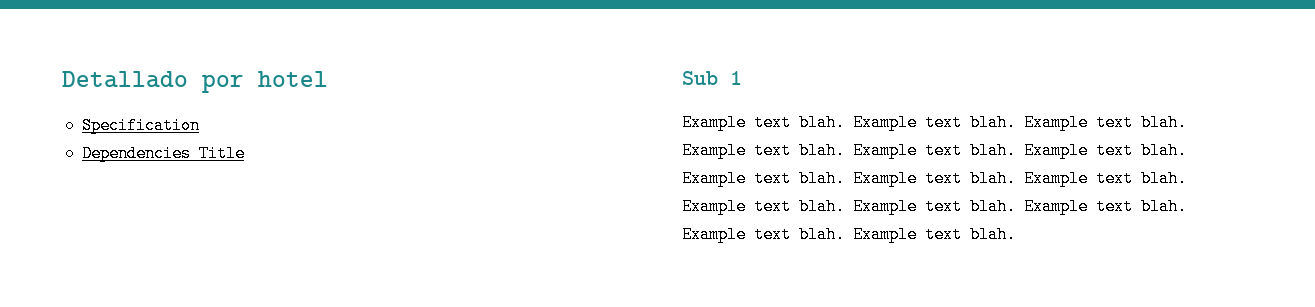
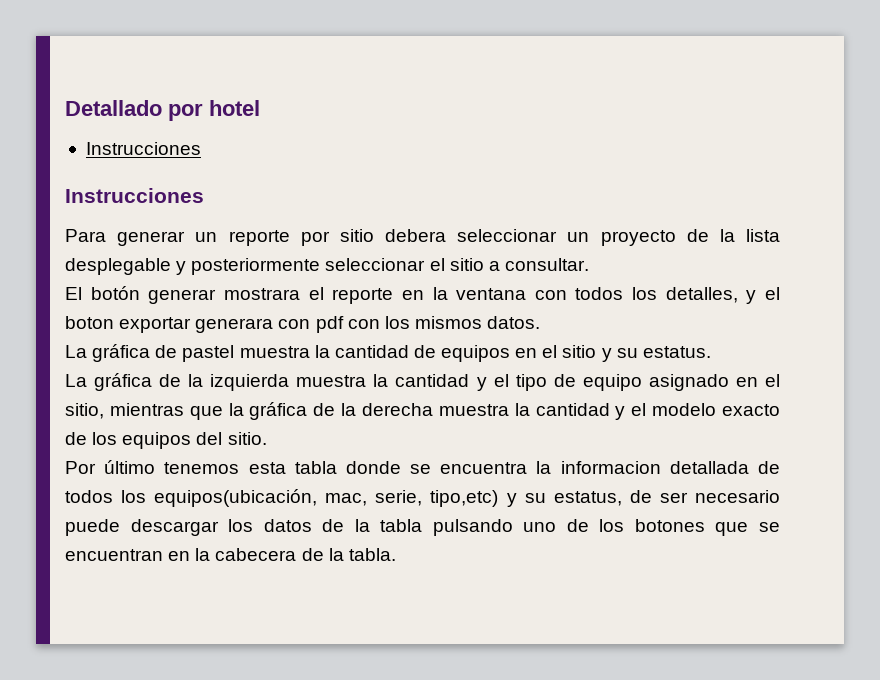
[81,117,200,134] [81,145,245,162] [682,71,742,85] [682,114,1187,131] [682,142,1187,159] [682,170,1187,187] [682,198,1187,215] [682,226,1016,243] Specification // Dependencies Title // Sub 1 // Example text blah. Example text blah. Example text blah. Example text blah. Example text blah. Example text blah. Example text blah. Example text blah. Example text blah. Example text blah. Example text blah. Example text blah. Example text blah. Example text blah. -> [85,142,201,155] [65,188,204,203] [65,229,780,246] [65,258,589,275] [65,286,780,304] [65,316,541,333] [65,344,711,362] [65,373,781,391] [65,402,780,420] [65,432,267,449] [65,460,781,474] [65,489,781,507] [65,519,781,536] [65,548,396,561] Instrucciones // Instrucciones // Para generar un reporte por sitio debera seleccionar un proyecto de la lista desplegable y posteriormente seleccionar el sitio a consultar. // El botón generar mostrara el reporte en la ventana con todos los detalles, y el boton exportar generara con pdf con los mismos datos. // La gráfica de pastel muestra la cantidad de equipos en el sitio y su estatus. // La gráfica de la izquierda muestra la cantidad y el tipo de equipo asignado en el sitio, mientras que la gráfica de la derecha muestra la cantidad y el modelo exacto de los equipos del sitio. // Por último tenemos esta tabla donde se encuentra la informacion detallada de todos los equipos(ubicación, mac, serie, tipo,etc) y su estatus, de ser necesario puede descargar los datos de la tabla pulsando uno de los botones que se encuentran en la cabecera de la tabla.

